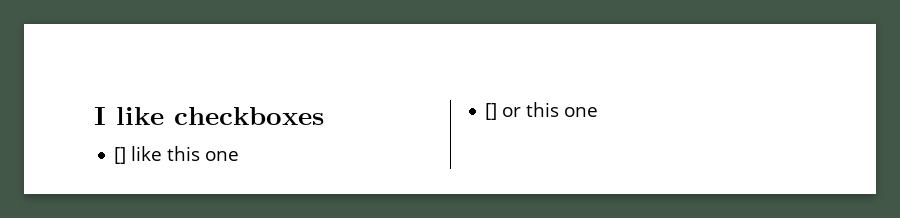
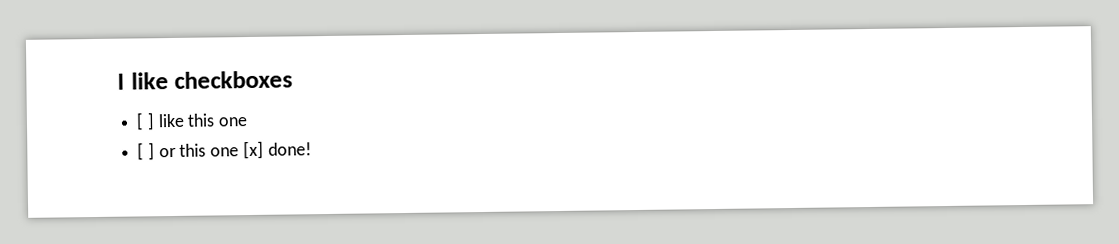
[114,147,127,164] [] -> [136,112,155,131] [ ]
[485,103,498,120] [] -> [137,142,155,161] [ ]
(599, 112) none -> [242,140,312,160] [x] done!

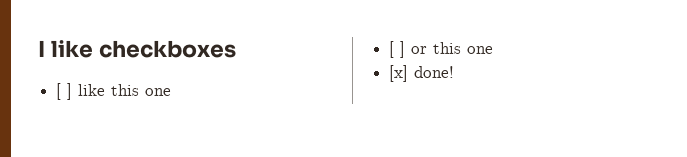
(240, 152) none -> (494, 50) //

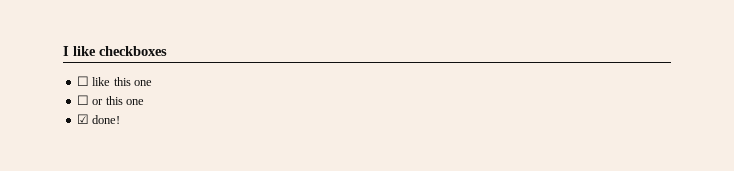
[56,83,73,100] [ ] -> [76,76,89,86] ☐
[389,41,406,58] [ ] -> [76,95,89,105] ☐
[389,65,409,82] [x] -> [76,114,89,124] ☑

